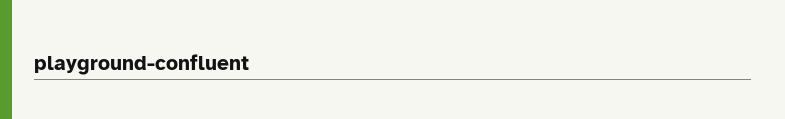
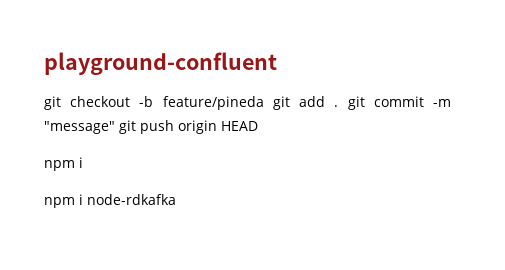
(249, 64) none -> [44,96,452,110] [44,120,258,134] [44,157,83,171] [44,194,176,208] // git checkout -b feature/pineda git add . git commit -m "message" git push origin HEAD // npm i // npm i node-rdkafka

